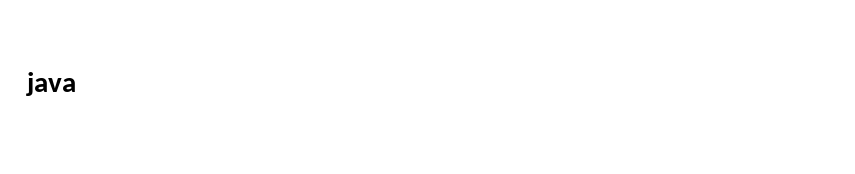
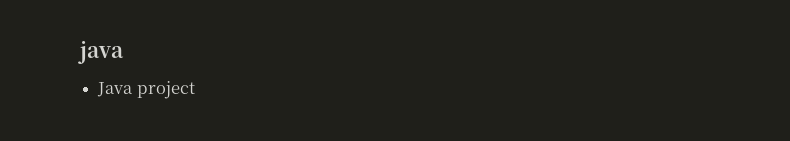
(76, 84) none -> [97,81,195,99] // Java project

